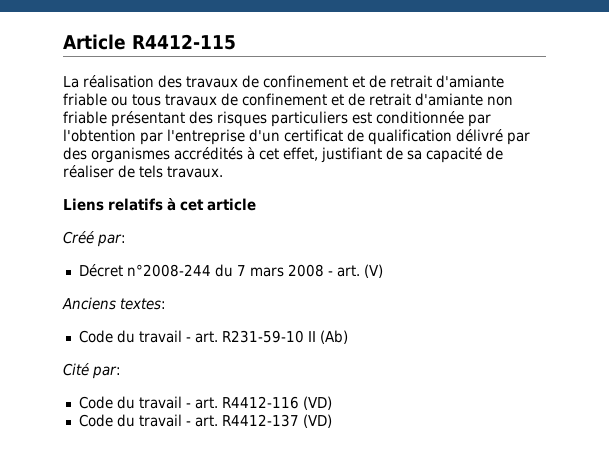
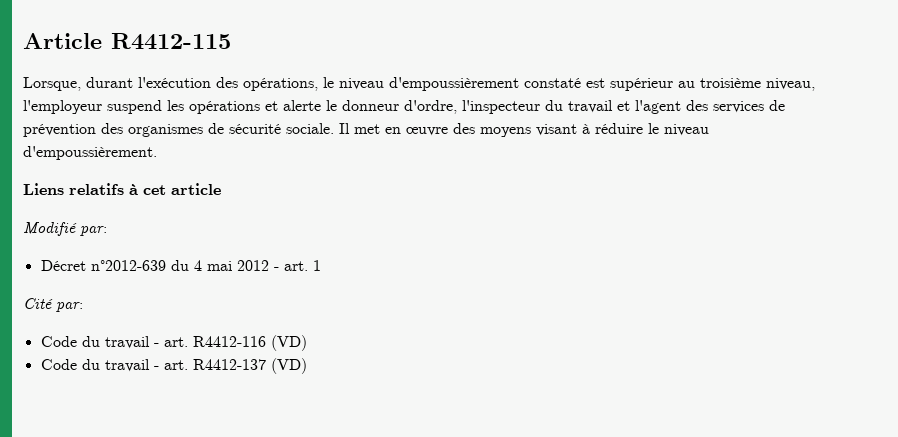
[63,75,504,88] [63,93,513,106] [63,111,491,127] [63,129,530,145] [63,147,503,163] [63,165,223,178] La réalisation des travaux de confinement et de retrait d'amiante friable ou tous travaux de confinement et de retrait d'amiante non friable présentant des risques particuliers est conditionnée par l'obtention par l'entreprise d'un certificat de qualification délivré par des organismes accrédités à cet effet, justifiant de sa capacité de réaliser de tels travaux. -> [23,77,815,91] [23,100,785,114] [23,123,709,137] [23,146,157,160] Lorsque, durant l'exécution des opérations, le niveau d'empoussièrement constaté est supérieur au troisième niveau, l'employeur suspend les opérations et alerte le donneur d'ordre, l'inspecteur du travail et l'agent des services de prévention des organismes de sécurité sociale. Il met en œuvre des moyens visant à réduire le niveau d'empoussièrement.
[63,231,94,244] Créé -> [23,222,77,236] Modifié
[126,264,383,278] [62,297,166,310] [78,330,348,344] n°2008-244 du 7 mars 2008 - art. (V) // Anciens textes: // Code du travail - art. R231-59-10 II (Ab) -> [90,260,321,271] n°2012-639 du 4 mai 2012 - art. 1

